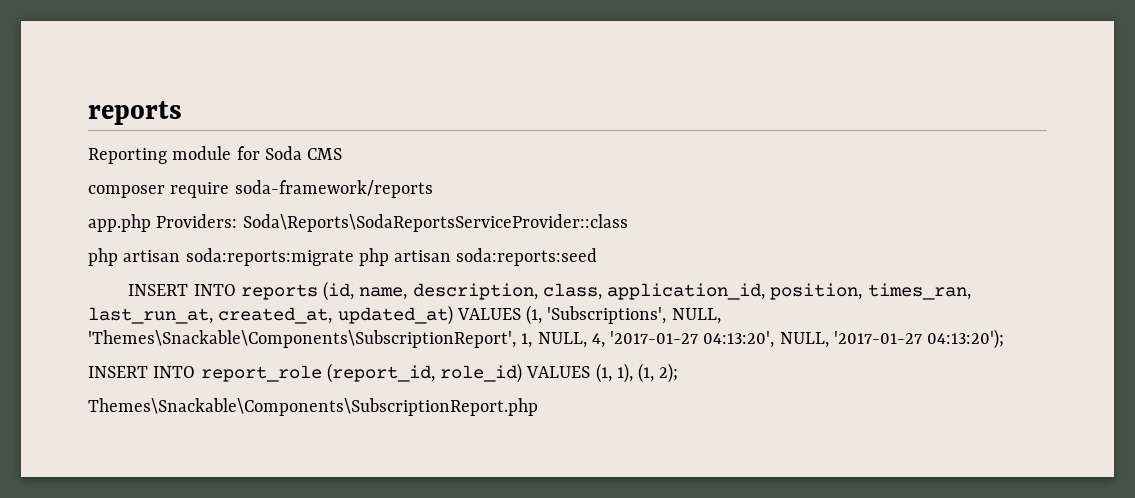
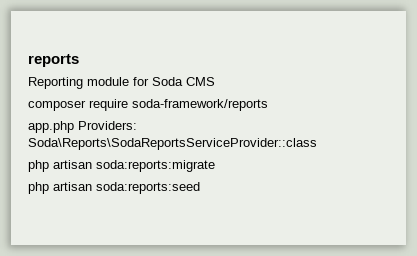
(354, 257) none -> (215, 166) //
[128,281,971,301] [88,305,721,325] [88,329,1005,349] [88,363,679,383] [88,398,538,416] // INSERT INTO reports (id, name, description, class, application_id, position, times_ran, last_run_at, created_at, updated_at) VALUES (1, 'Subscriptions', NULL, 'Themes\Snackable\Components\SubscriptionReport', 1, NULL, 4, '2017-01-27 04:13:20', NULL, '2017-01-27 04:13:20'); // INSERT INTO report_role (report_id, role_id) VALUES (1, 1), (1, 2); // Themes\Snackable\Components\SubscriptionReport.php -> (200, 188) none

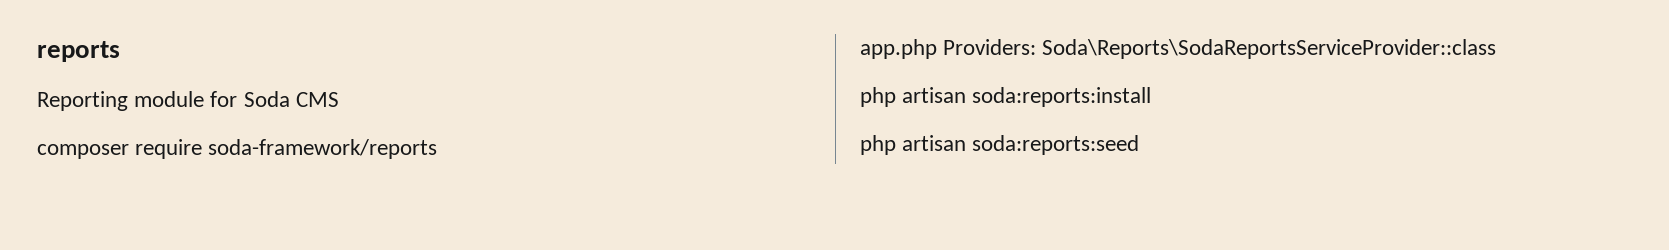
[96,160,215,172] soda:reports:migrate -> [972,87,1152,107] soda:reports:install

